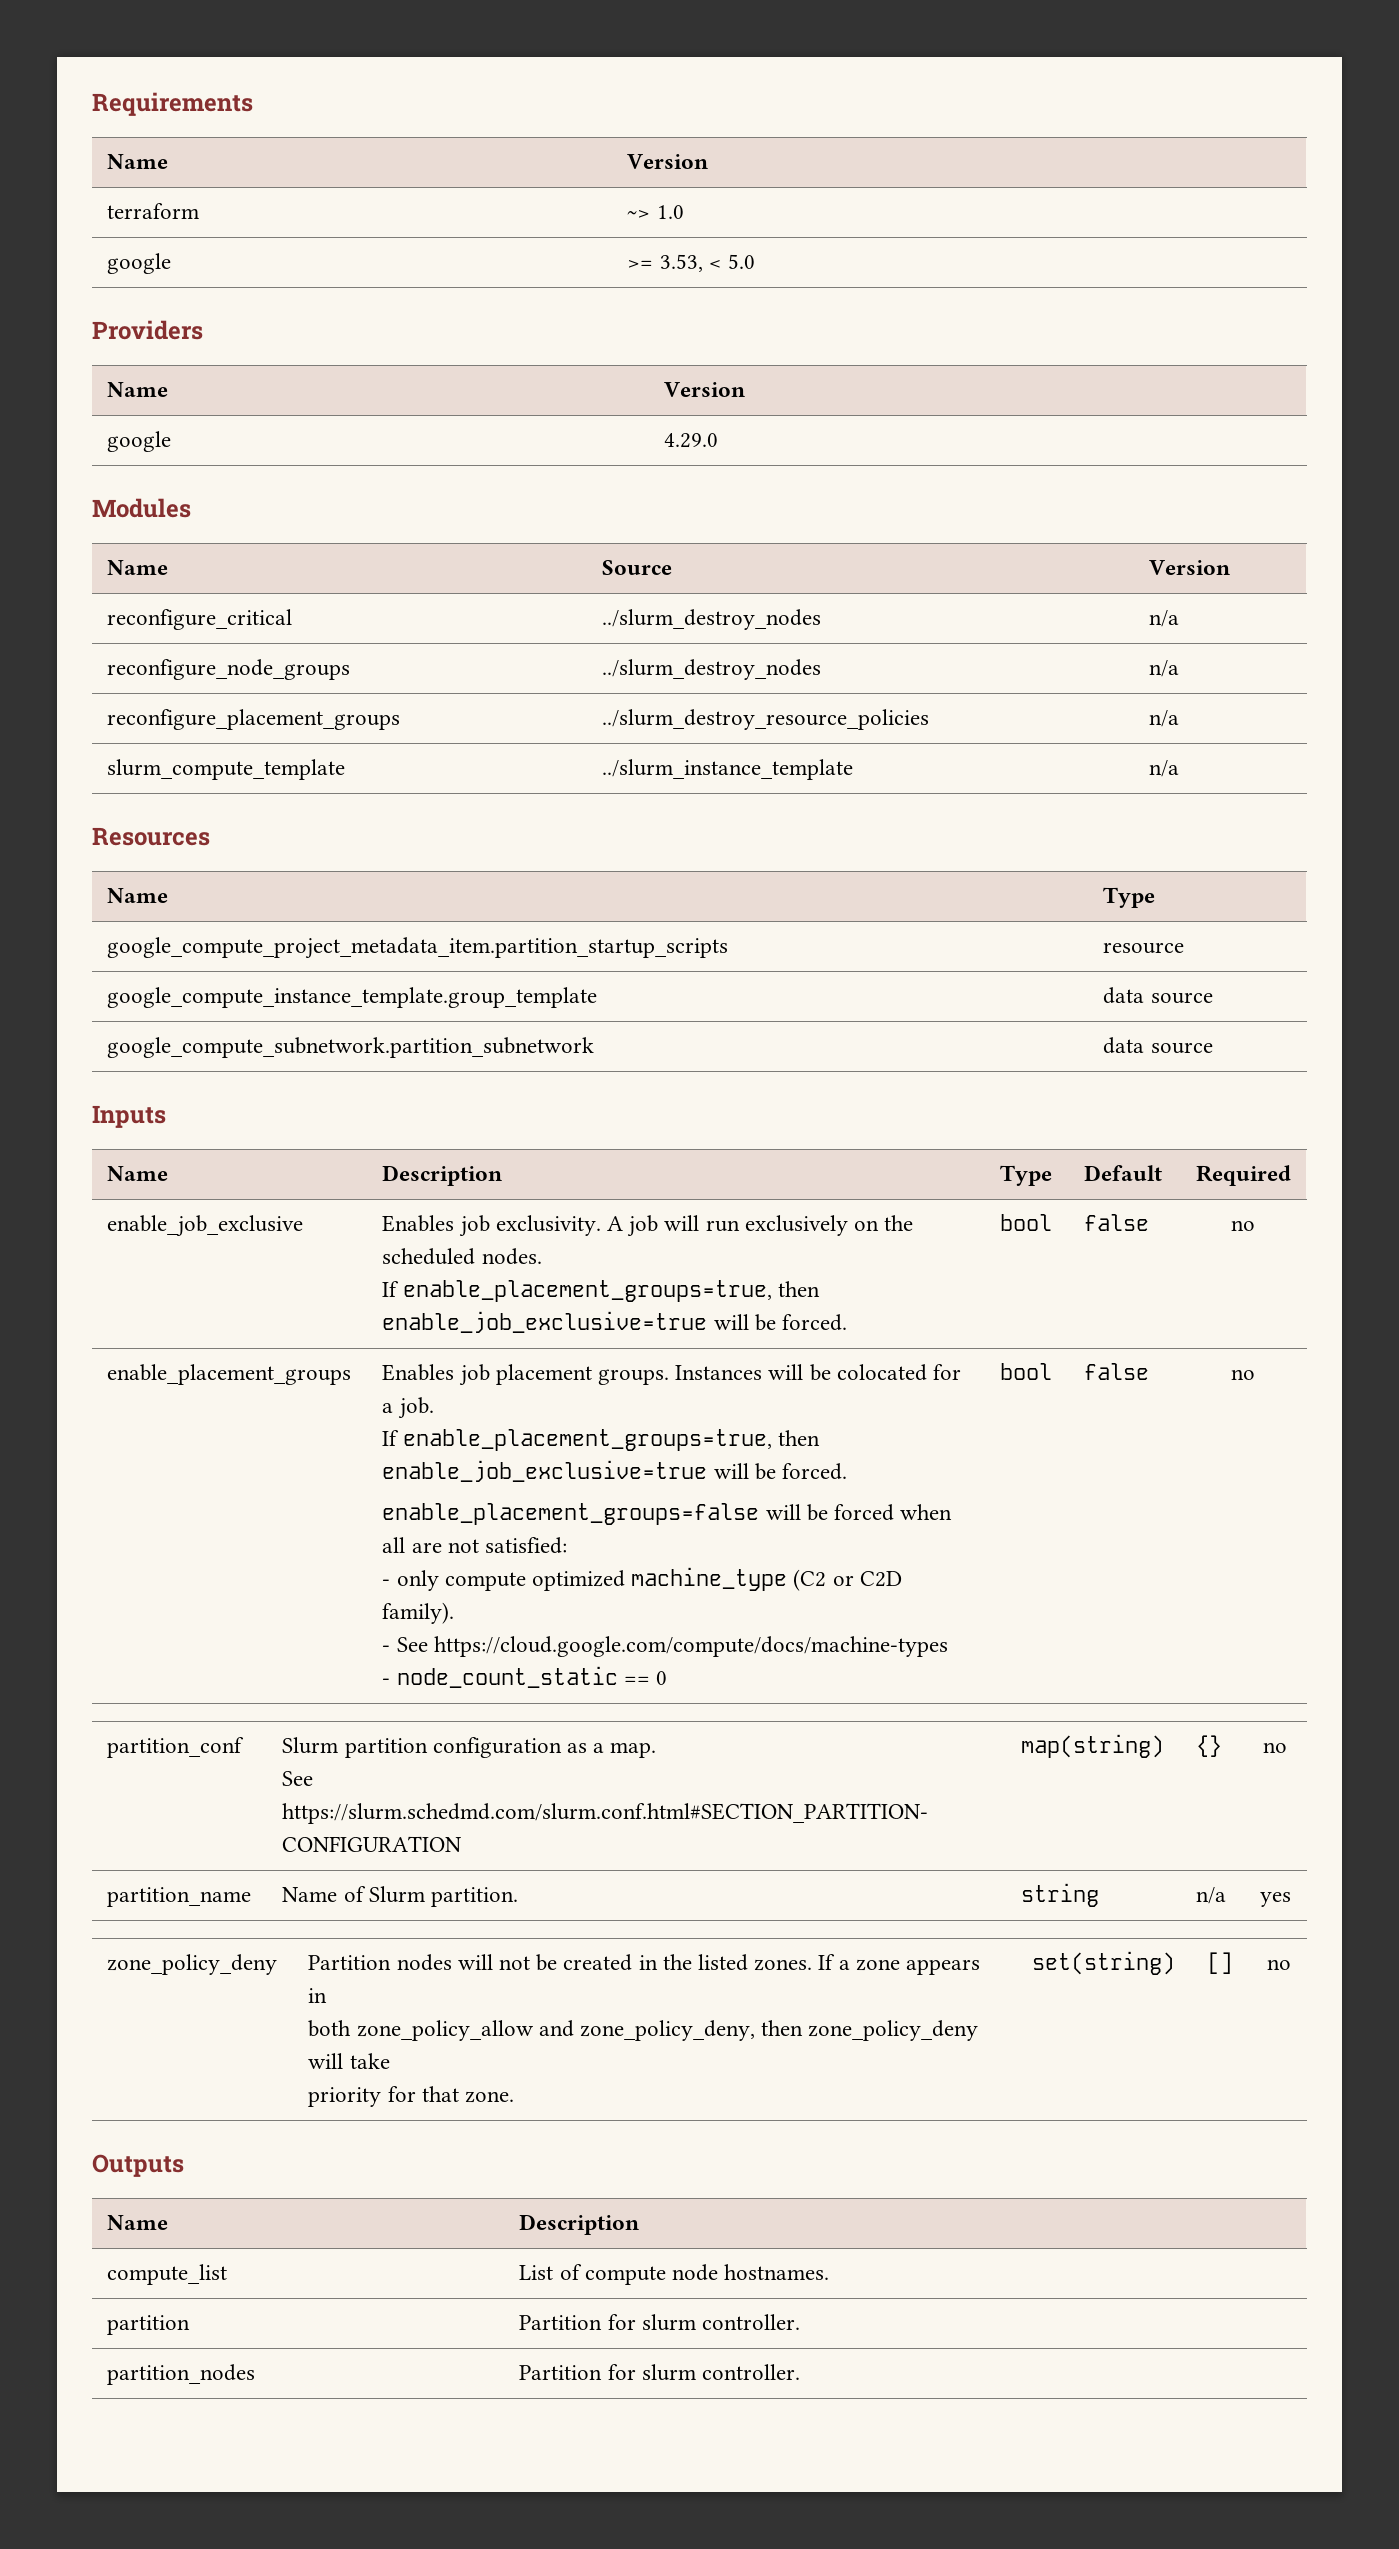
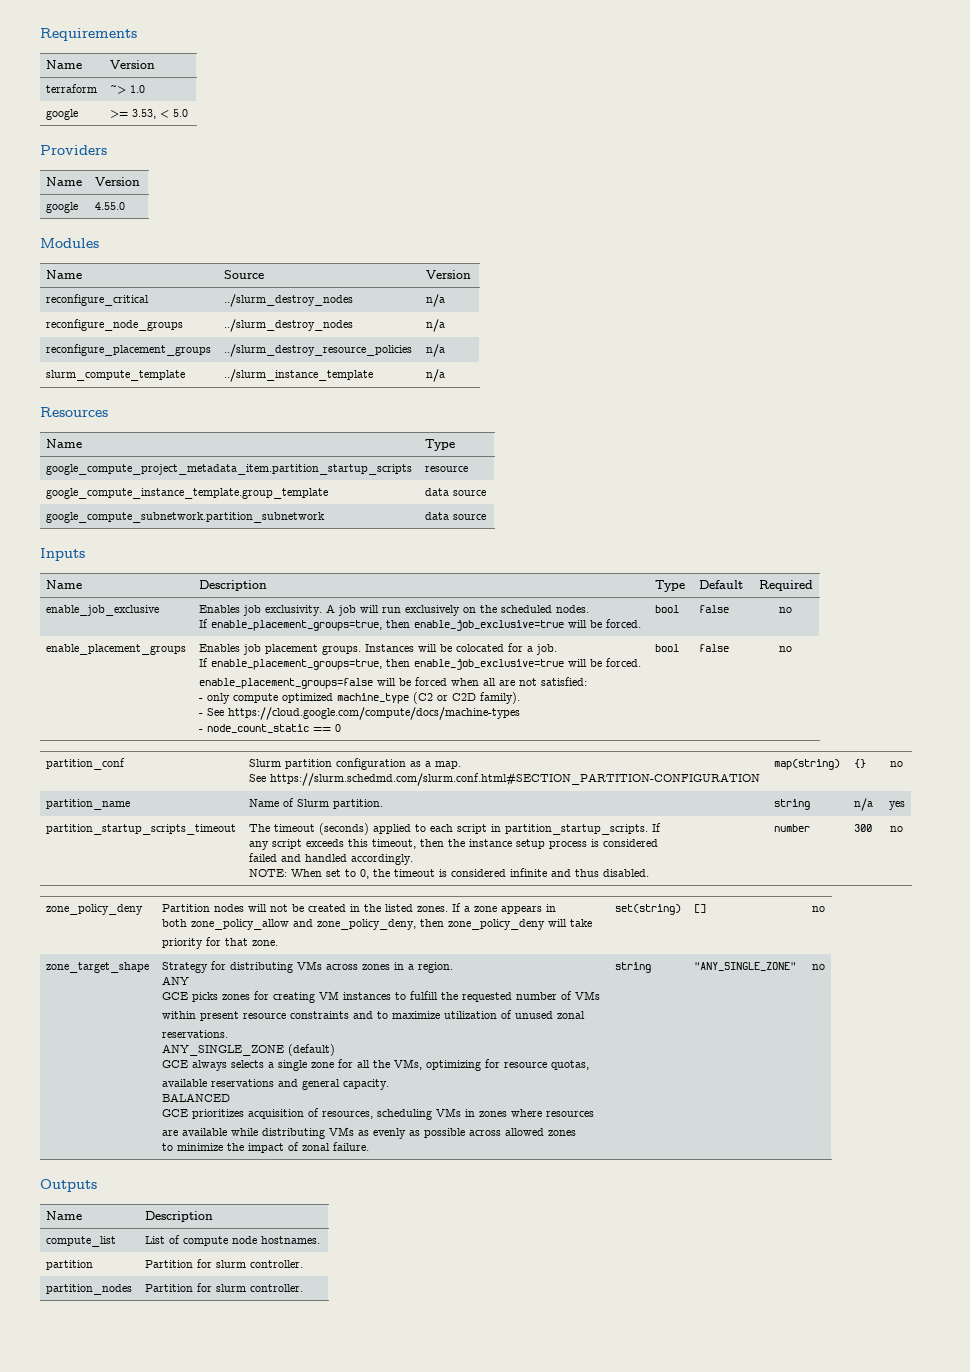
[664,433,719,448] 4.29.0 -> [95,202,126,210] 4.55.0
(1291, 1899) none -> [46,824,237,835] [249,823,662,835] [249,839,659,850] [249,853,414,865] [249,868,650,879] [774,824,811,832] [854,824,873,832] [890,826,903,832] // partition_startup_scripts_timeout | The timeout (seconds) applied to each script in partition_startup_scripts. If // any script exceeds this timeout, then the instance setup process is considered // failed and handled accordingly. // NOTE: When set to 0, the timeout is considered infinite and thus disabled. | number | 300 | no
(1291, 1964) none -> [46,962,150,973] [162,961,454,973] [162,976,190,985] [162,991,601,1003] [162,1010,586,1021] [162,1030,229,1038] [162,1044,336,1056] [162,1059,590,1071] [162,1079,390,1090] [162,1093,231,1102] [162,1108,595,1120] [162,1127,577,1139] [162,1142,370,1153] [615,962,652,973] [694,962,797,971] [811,964,825,970] // zone_target_shape | Strategy for distributing VMs across zones in a region. // ANY // GCE picks zones for creating VM instances to fulfill the requested number of VMs // within present resource constraints and to maximize utilization of unused zonal // reservations. // ANY_SINGLE_ZONE (default) // GCE always selects a single zone for all the VMs, optimizing for resource quotas, // available reservations and general capacity. // BALANCED // GCE prioritizes acquisition of resources, scheduling VMs in zones where resources // are available while distributing VMs as evenly as possible across allowed zones // to minimize the impact of zonal failure. | string | "ANY_SINGLE_ZONE" | no

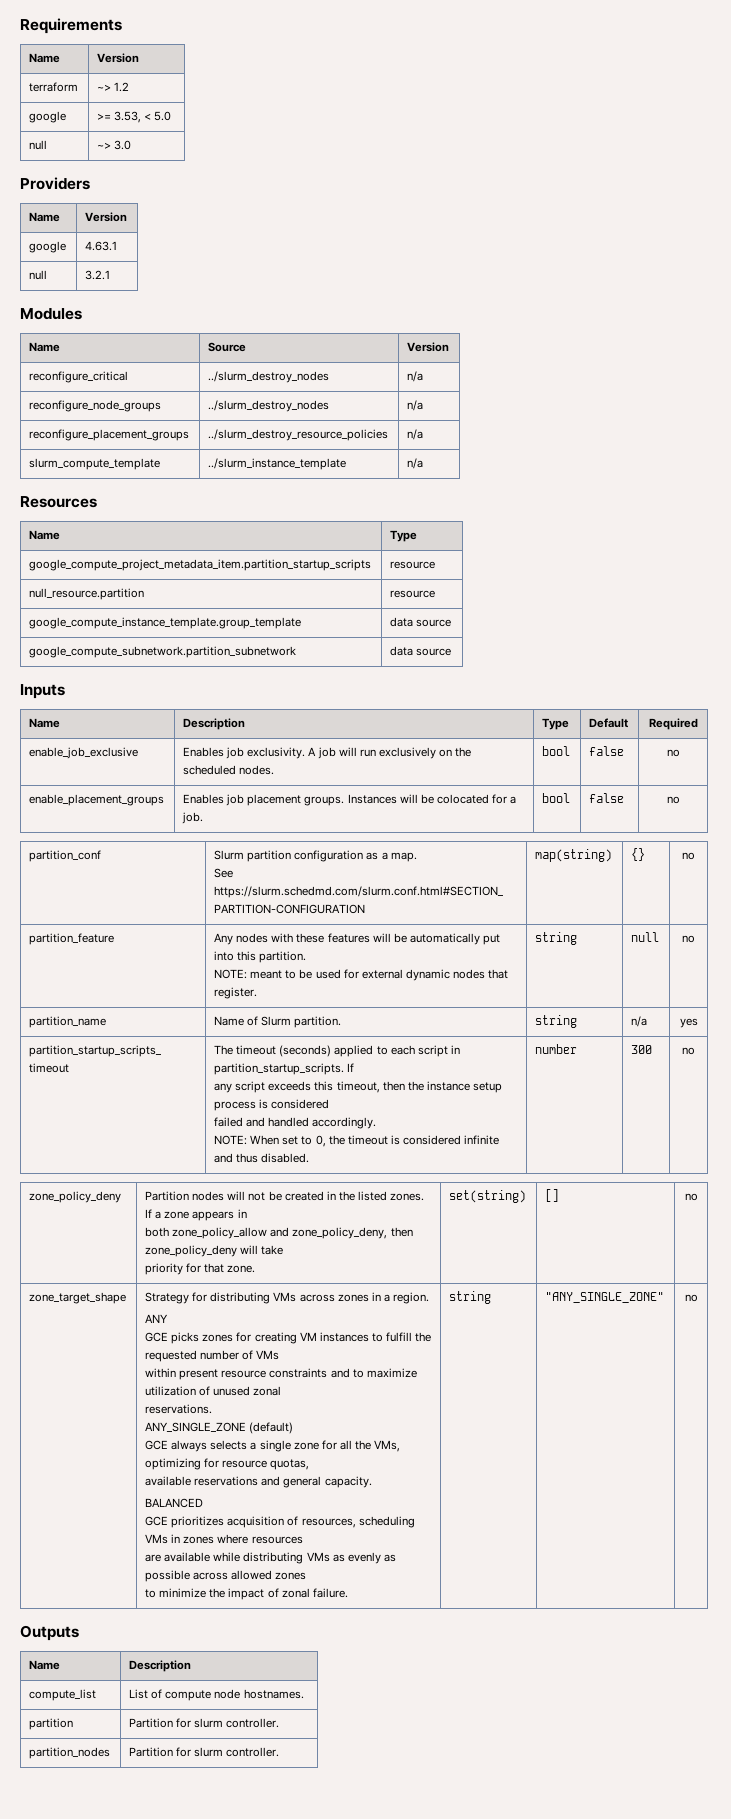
[130,85,146,93] 1.0 -> [114,82,130,92] 1.2
(189, 113) none -> [29,140,48,150] [97,140,132,150] // null | ~> 3.0
[95,202,126,210] 4.55.0 -> [85,241,118,251] [29,270,48,280] [85,270,111,280] 4.63.1 // null | 3.2.1
(469, 469) none -> [29,588,145,600] [390,590,436,598] // null_resource.partition | resource
[199,619,642,631] // If enable_placement_groups=true, then enable_job_exclusive=true will be forced. -> (275, 770) none
[199,658,642,670] [199,677,588,689] [199,692,521,704] [199,707,521,720] [199,724,342,733] // If enable_placement_groups=true, then enable_job_exclusive=true will be forced. // enable_placement_groups=false will be forced when all are not satisfied: // - only compute optimized machine_type (C2 or C2D family). // - See https://cloud.google.com/compute/docs/machine-types // - node_count_static == 0 -> (204, 818) none
(903, 764) none -> [29,933,115,945] [214,933,500,945] [214,951,307,963] [214,969,509,981] [214,987,258,999] [535,932,578,945] [631,932,660,942] [682,935,695,943] // partition_feature | Any nodes with these features will be automatically put into this partition. // NOTE: meant to be used for external dynamic nodes that register. | string | null | no

